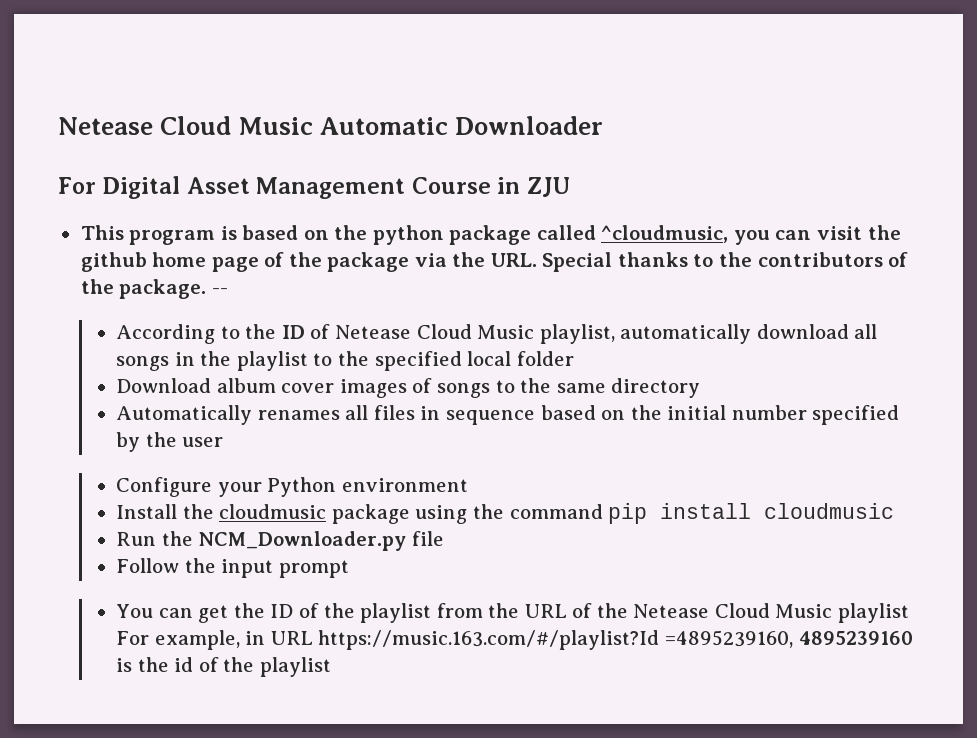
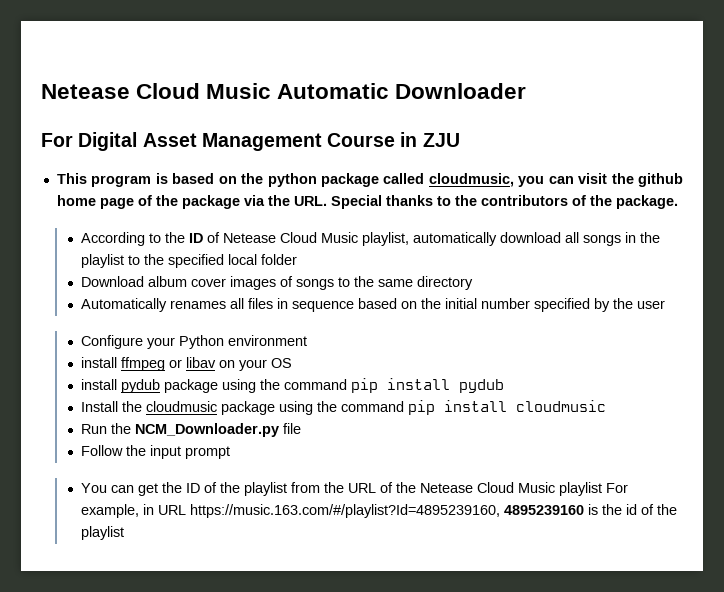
[601,225,729,243] ^cloudmusic, -> [428,173,514,187] cloudmusic,
[211,288,228,294] -- -> (678, 202) none
(468, 485) none -> [81,357,293,371] [81,378,505,393] // install ffmpeg or libav on your OS // install pydub package using the command pip install pydub
[318,630,793,650] https://music.163.com/#/playlist?Id =4895239160, -> [190,504,501,518] https://music.163.com/#/playlist?Id=4895239160,

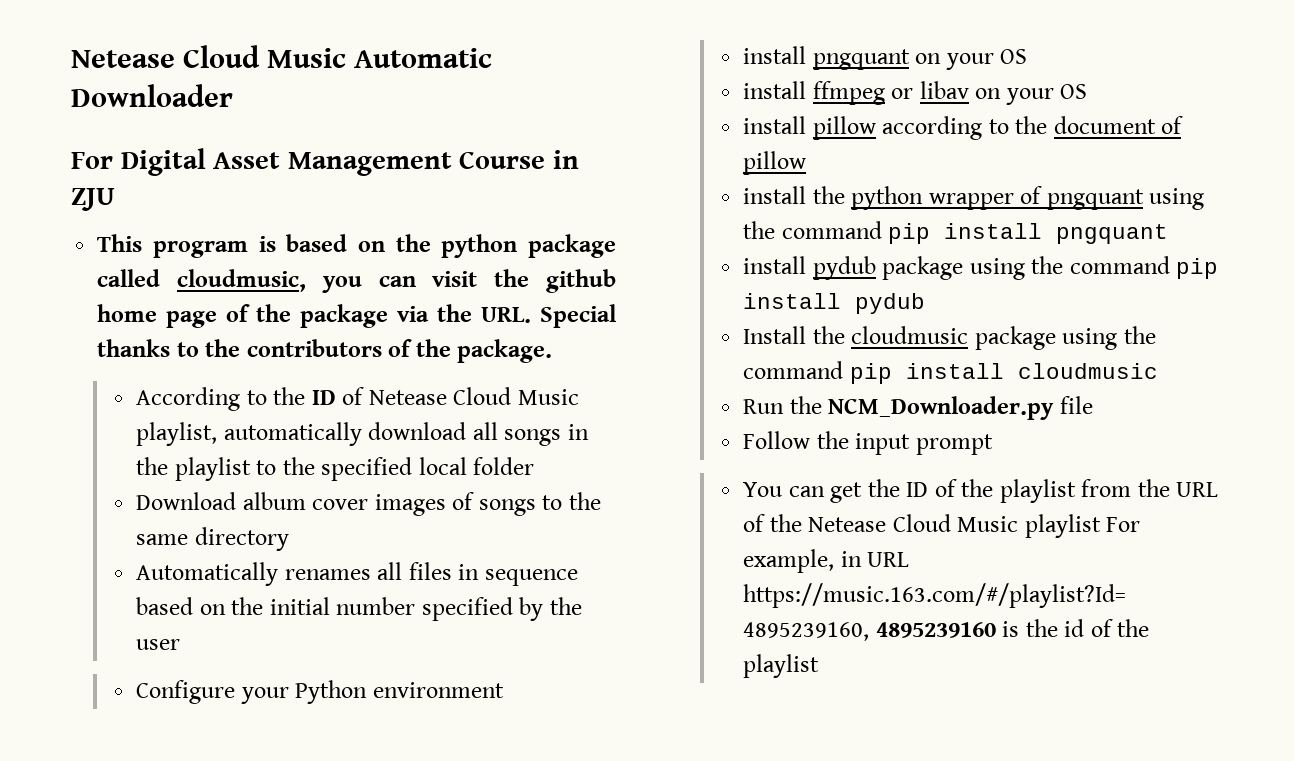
(308, 340) none -> [743,46,1028,70] // install pngquant on your OS
(293, 363) none -> [743,116,1184,140] [743,151,807,175] [743,186,1205,210] [743,221,1169,244] // install pillow according to the document of pillow // install the python wrapper of pngquant using the command pip install pngquant

